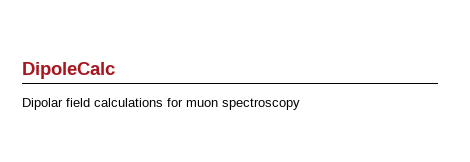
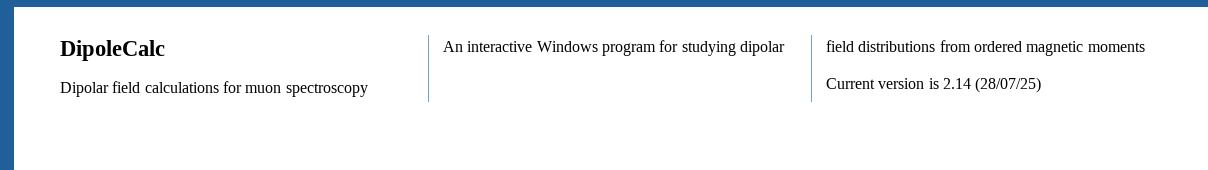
(300, 104) none -> [443,40,1145,56] [826,77,1042,93] // An interactive Windows program for studying dipolar field distributions from ordered magnetic moments // Current version is 2.14 (28/07/25)

